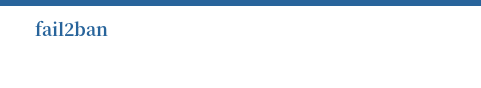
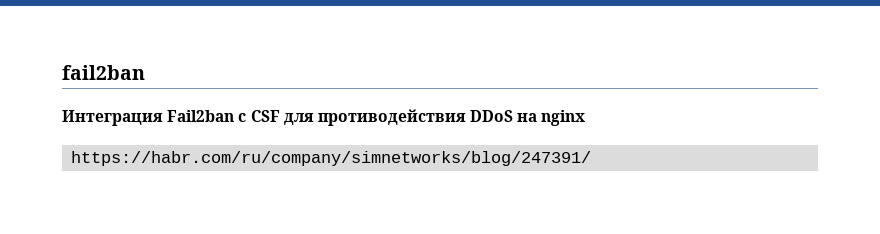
(108, 28) none -> [62,109,586,126] [71,151,592,166] // Интеграция Fail2ban с CSF для противодействия DDoS на nginx // https://habr.com/ru/company/simnetworks/blog/247391/

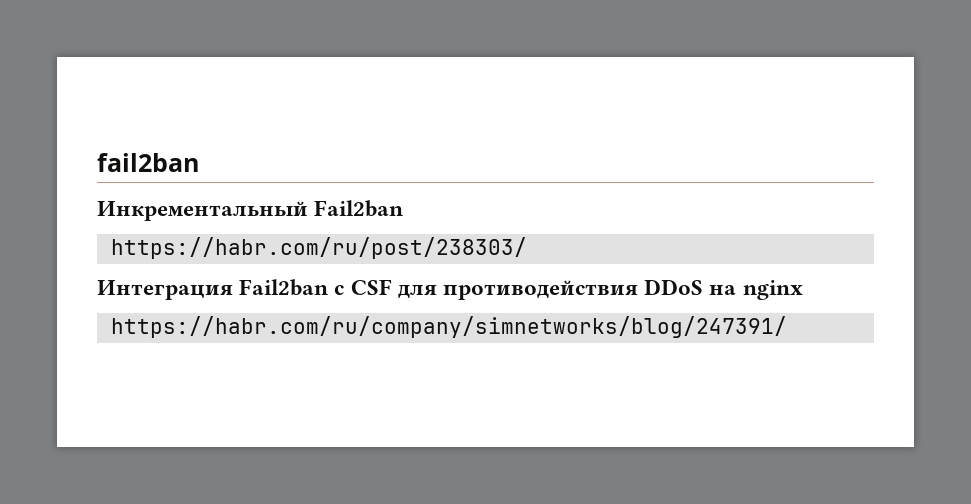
(145, 72) none -> [97,200,404,221] [110,237,527,259] // Инкрементальный Fail2ban // https://habr.com/ru/post/238303/

